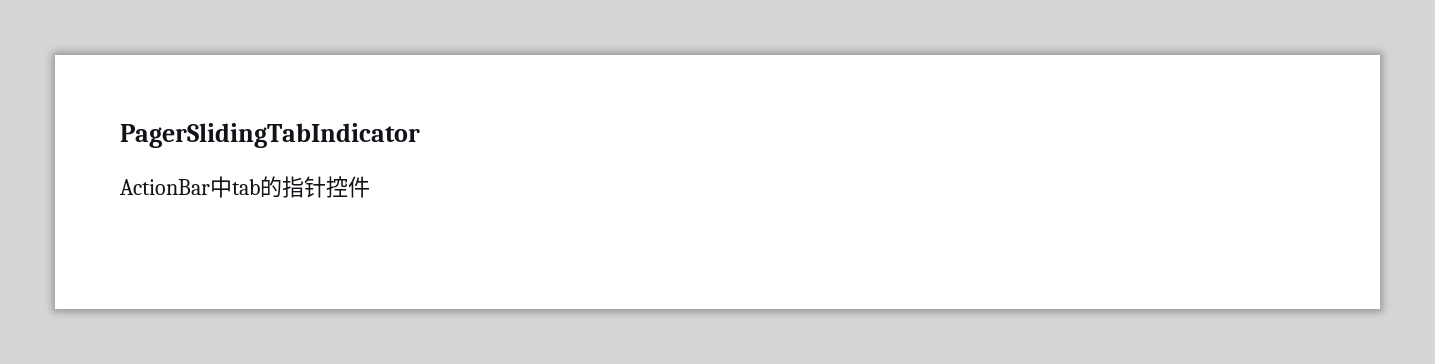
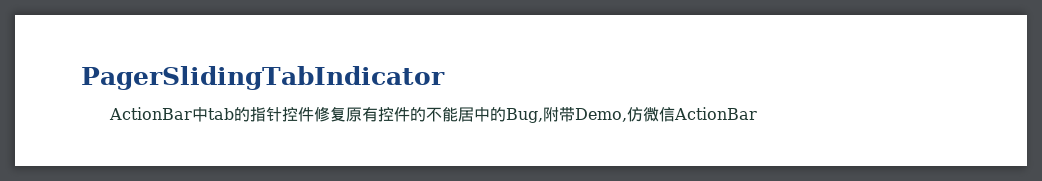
(370, 187) none -> [313,106,757,123] 修复原有控件的不能居中的Bug,附带Demo,仿微信ActionBar

